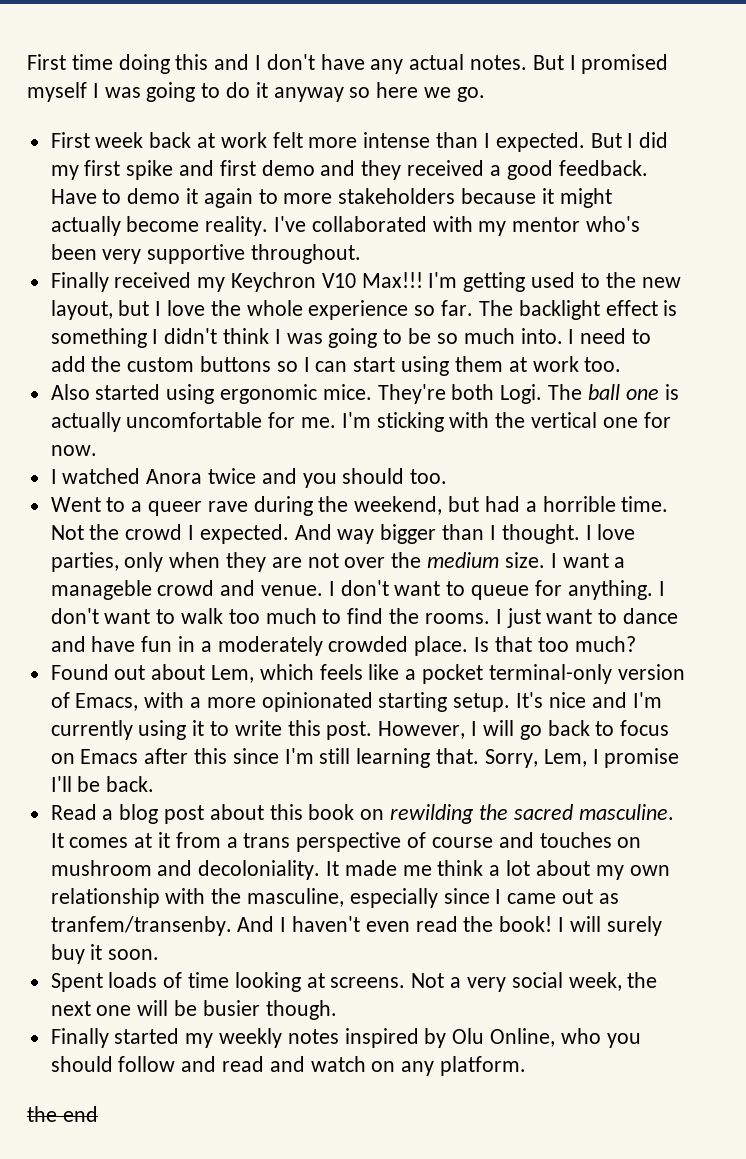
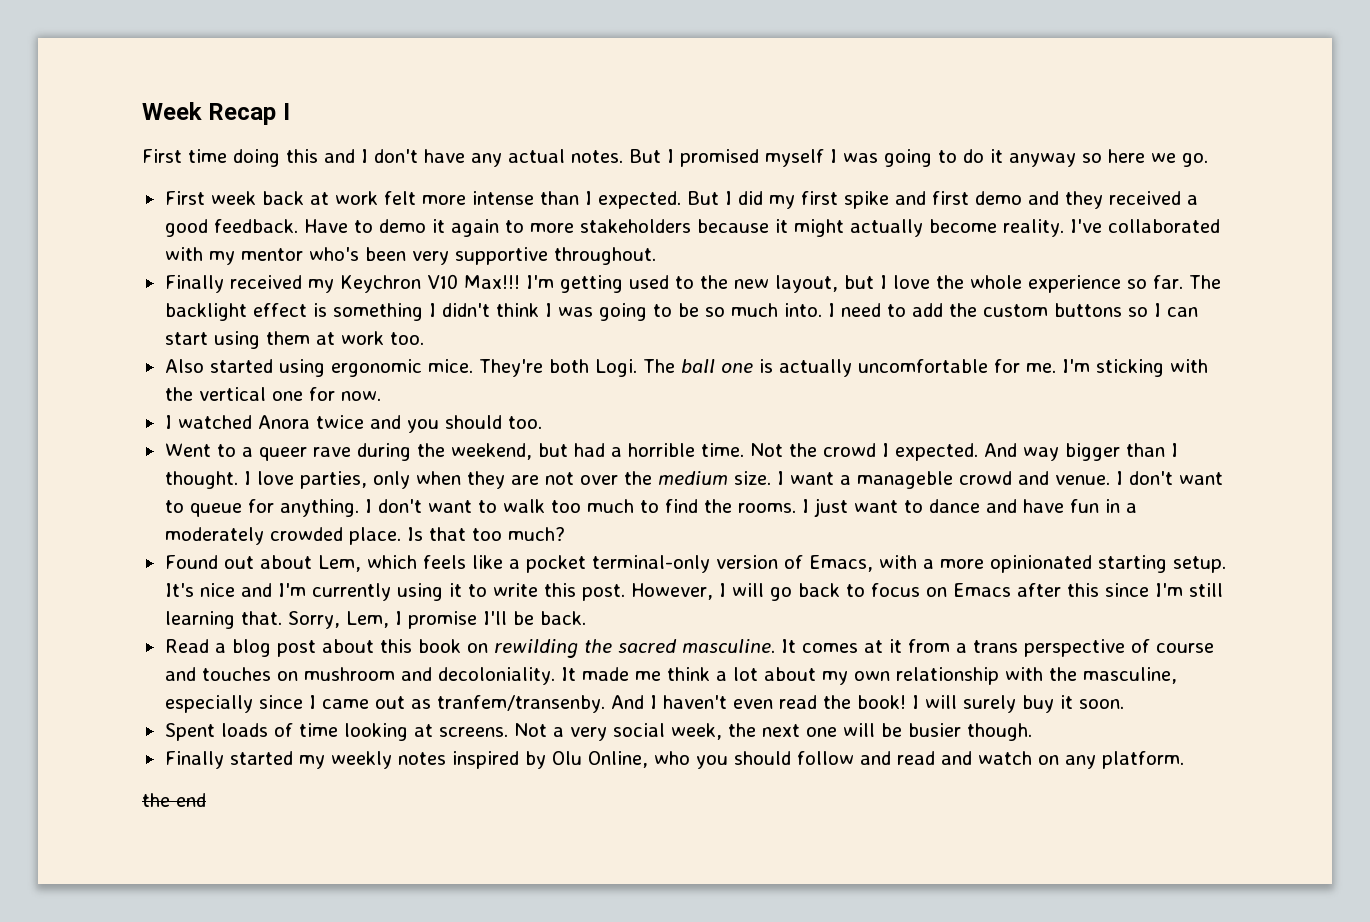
(27, 62) none -> [142,102,290,125] Week Recap I //

